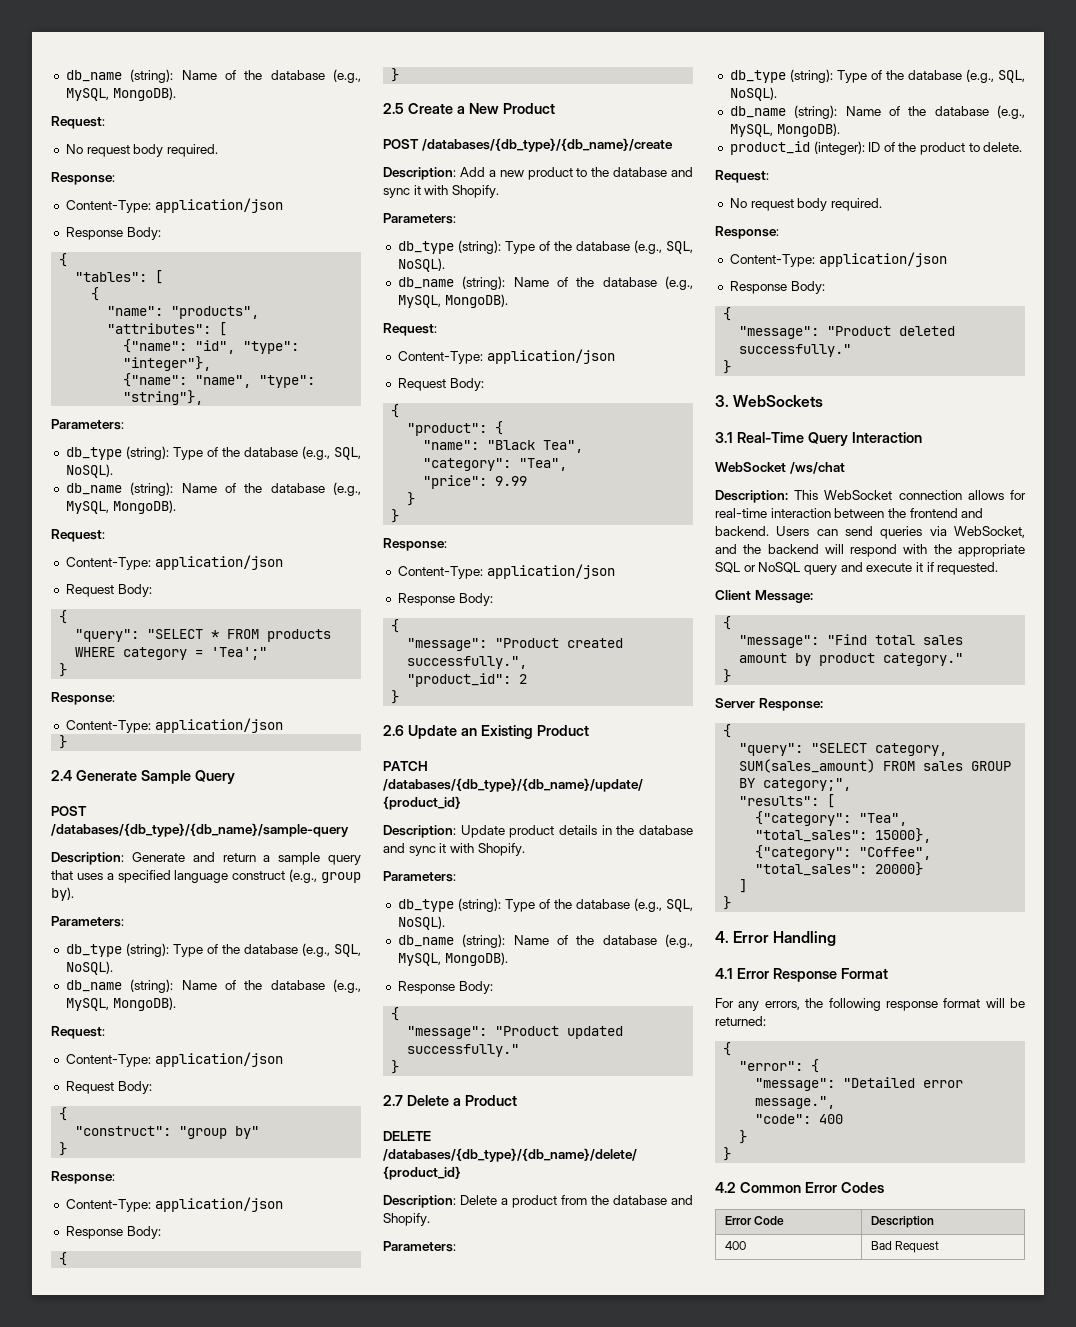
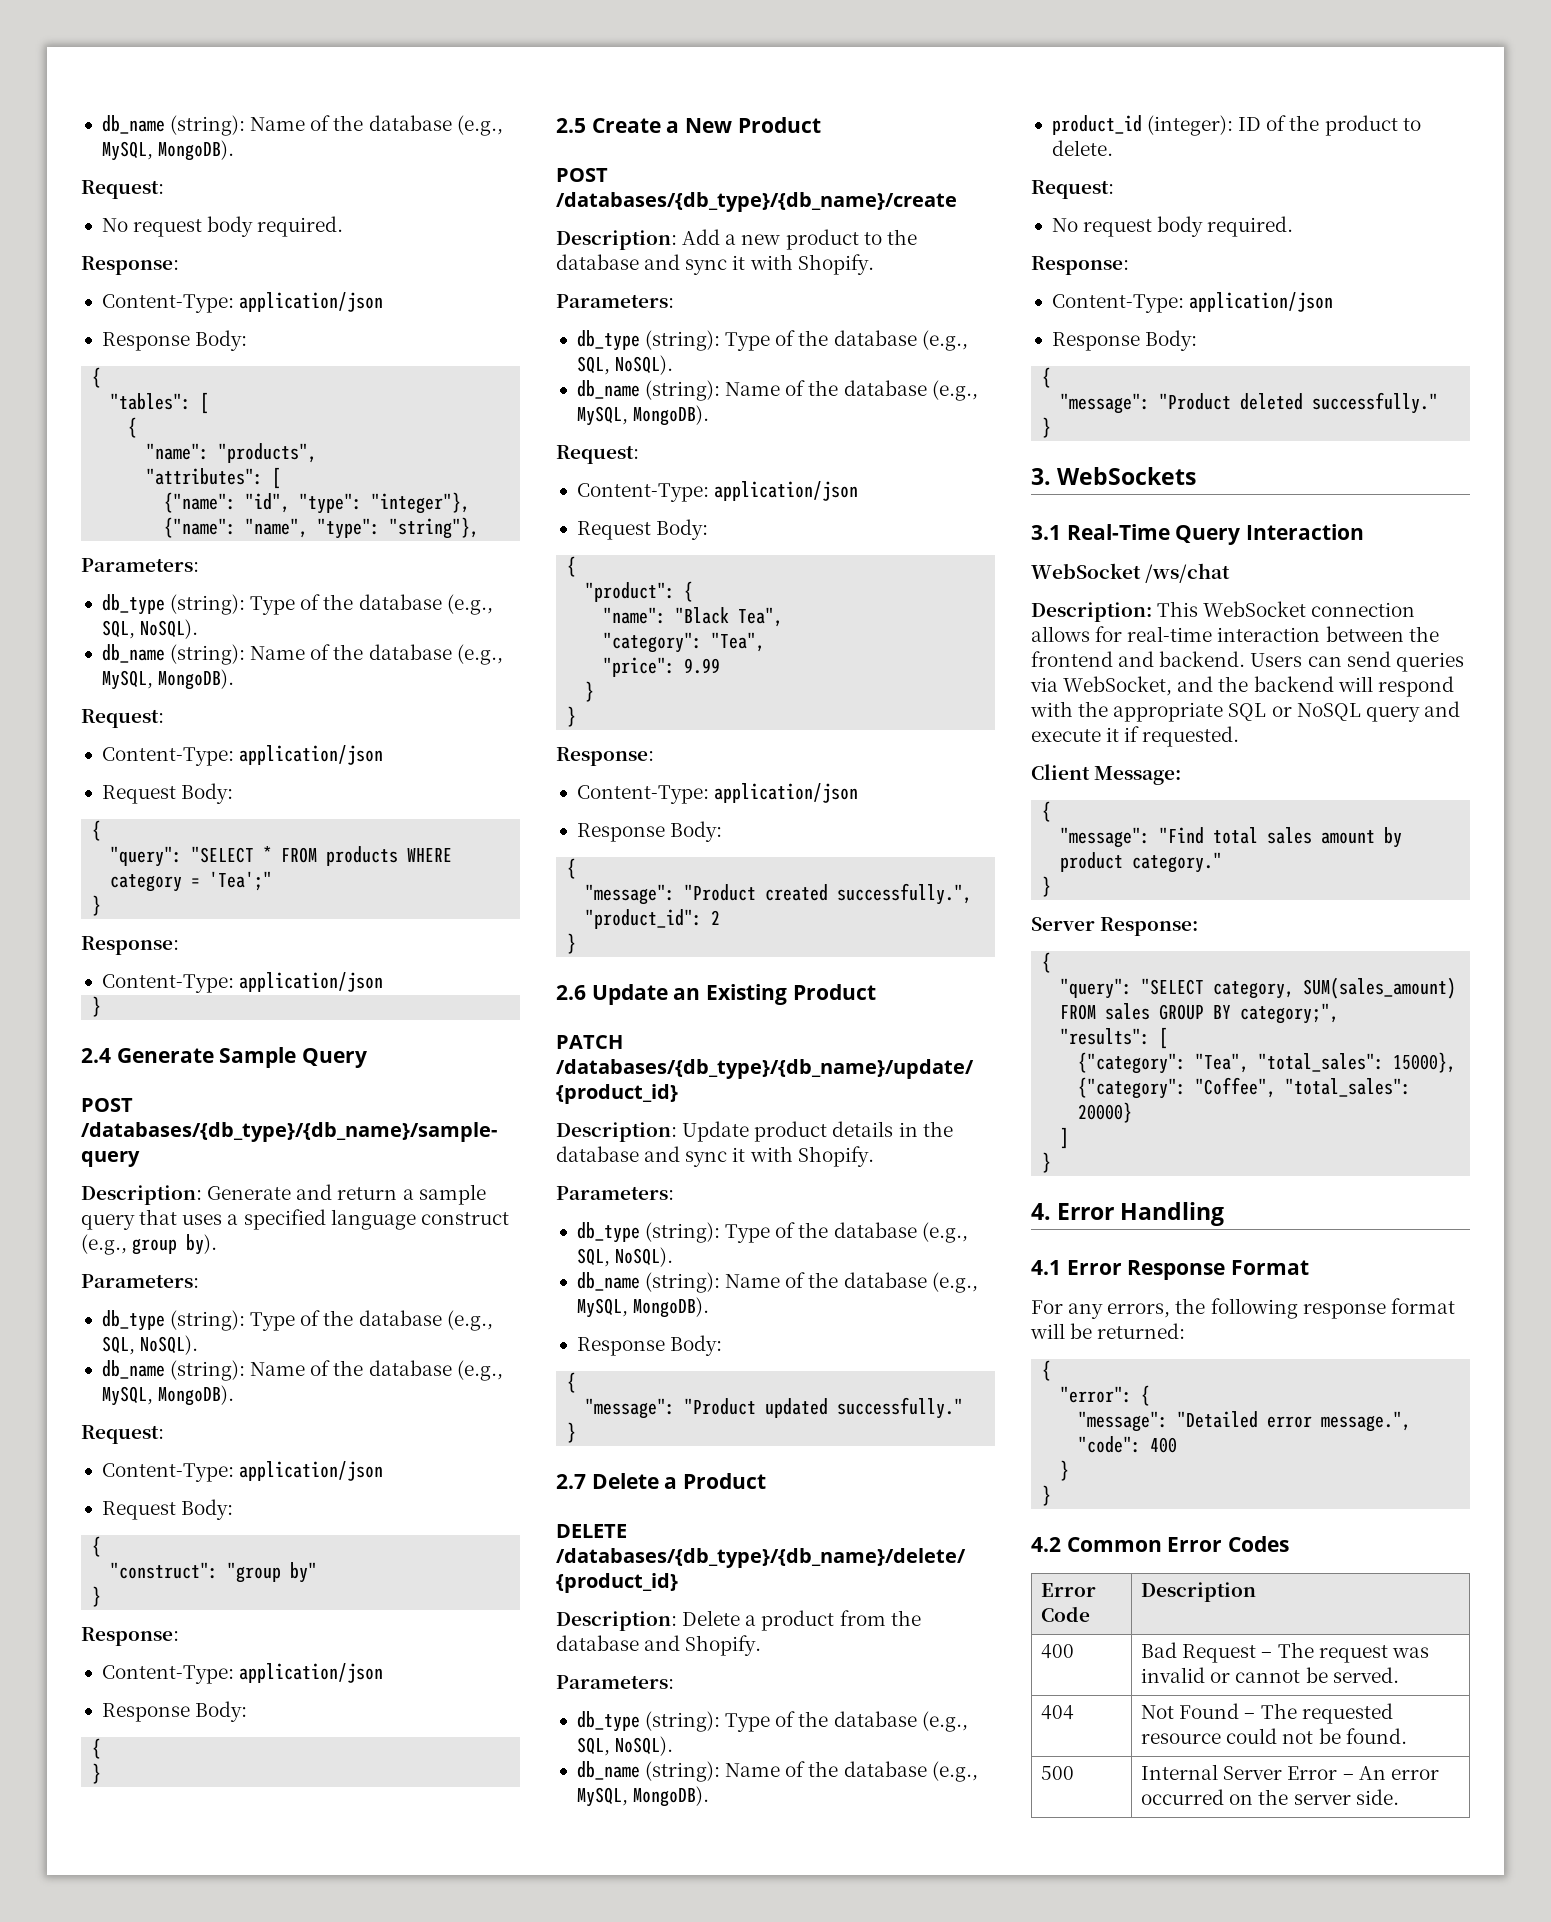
(940, 1247) none -> [1261,1642,1429,1663] [1141,1667,1399,1683] [1041,1705,1075,1720] [1141,1703,1393,1724] [1141,1728,1407,1744] [1041,1766,1075,1780] [1141,1764,1439,1780] [1141,1789,1399,1805] – The request was invalid or cannot be served. // 404 | Not Found – The requested resource could not be found. // 500 | Internal Server Error – An error occurred on the server side.

